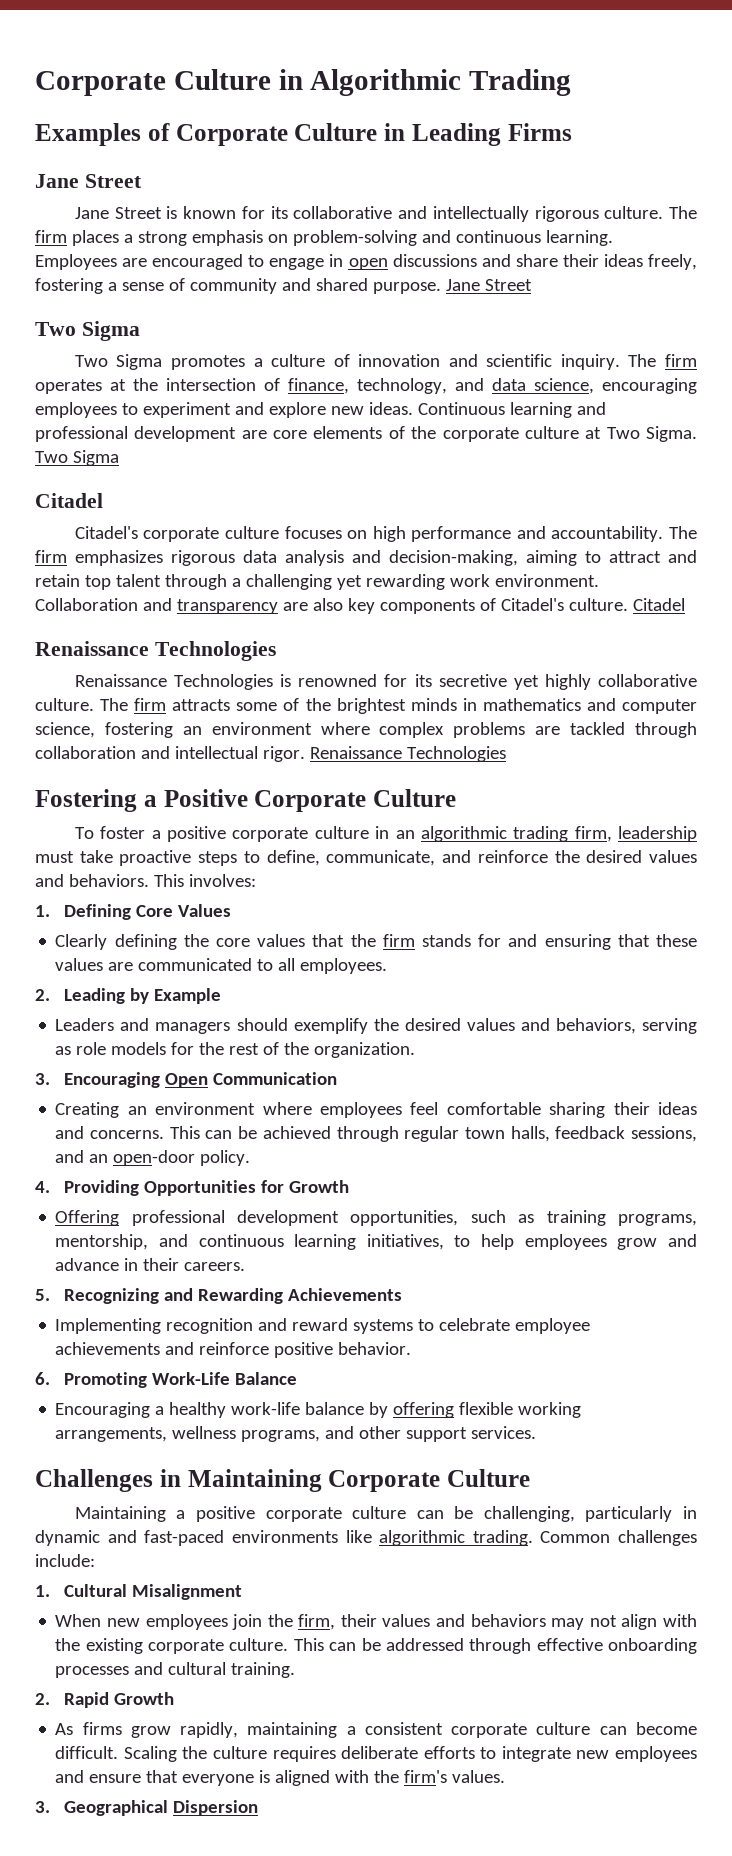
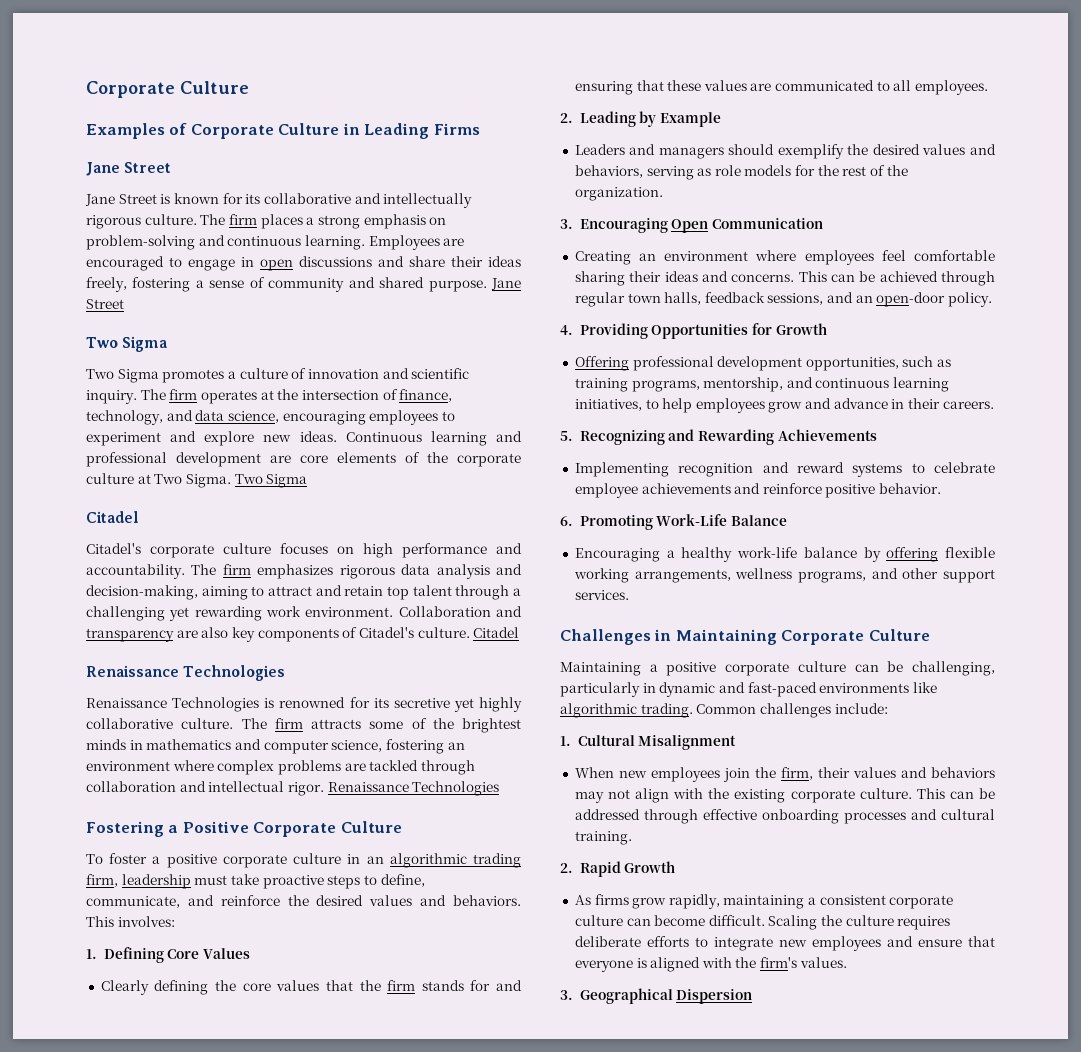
[35,69,572,96] Corporate Culture in Algorithmic Trading -> [86,81,249,98] Corporate Culture

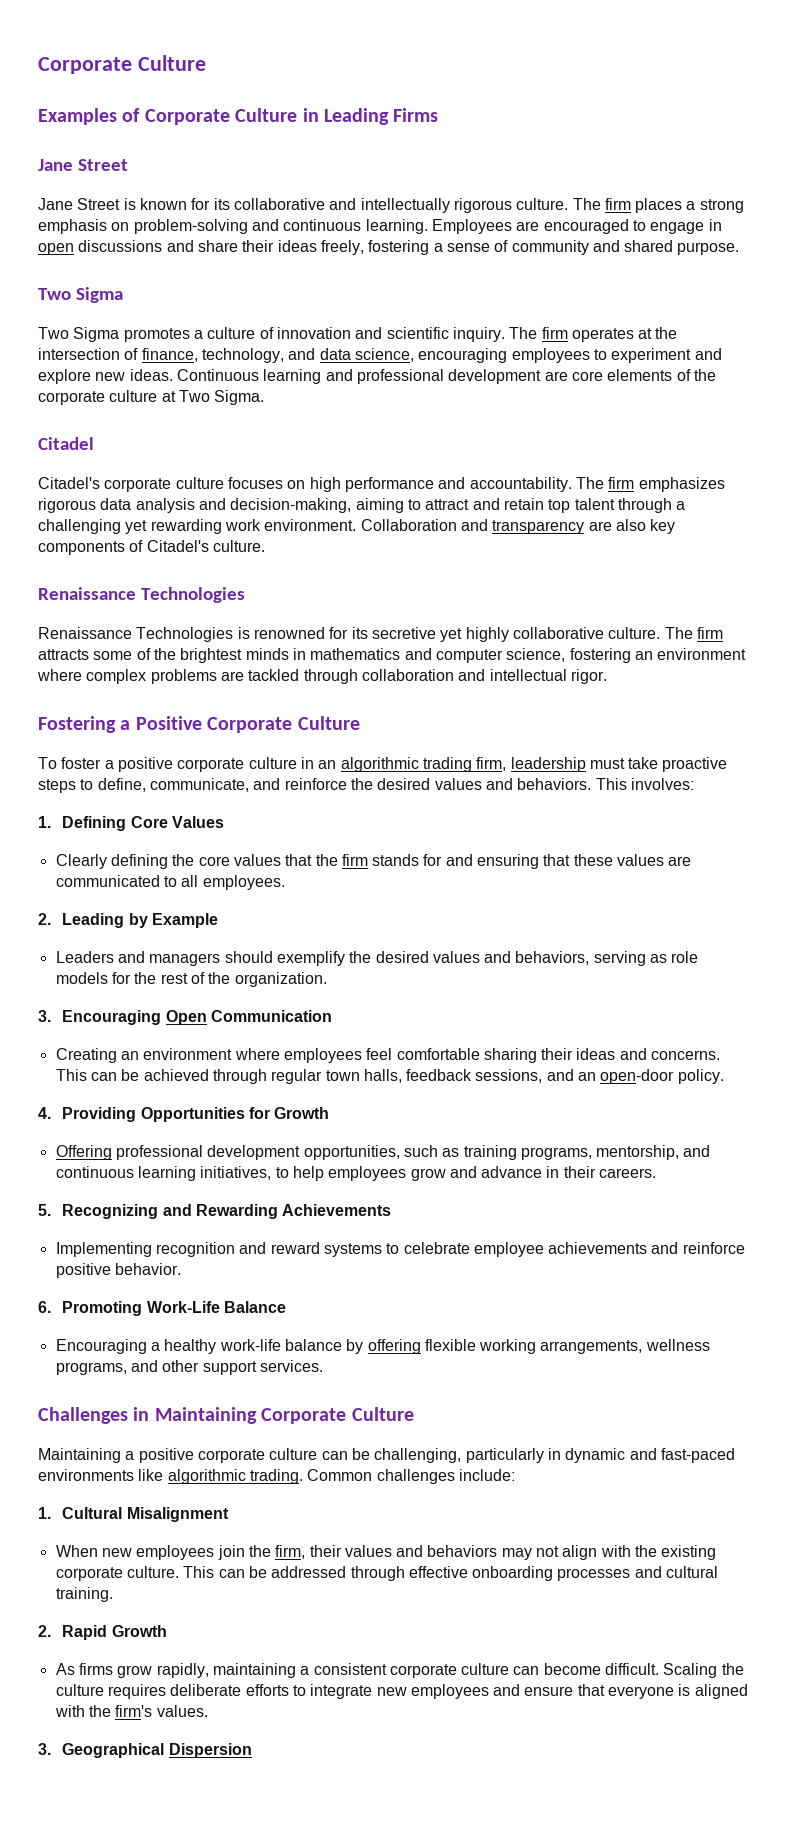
[491,278,521,290] [86,299,124,309] Jane Street -> (740, 248) none
[234,474,308,488] Two Sigma -> (265, 397) none
[473,627,520,638] Citadel -> (265, 546) none
[327,781,500,796] Renaissance Technologies -> (607, 676) none

